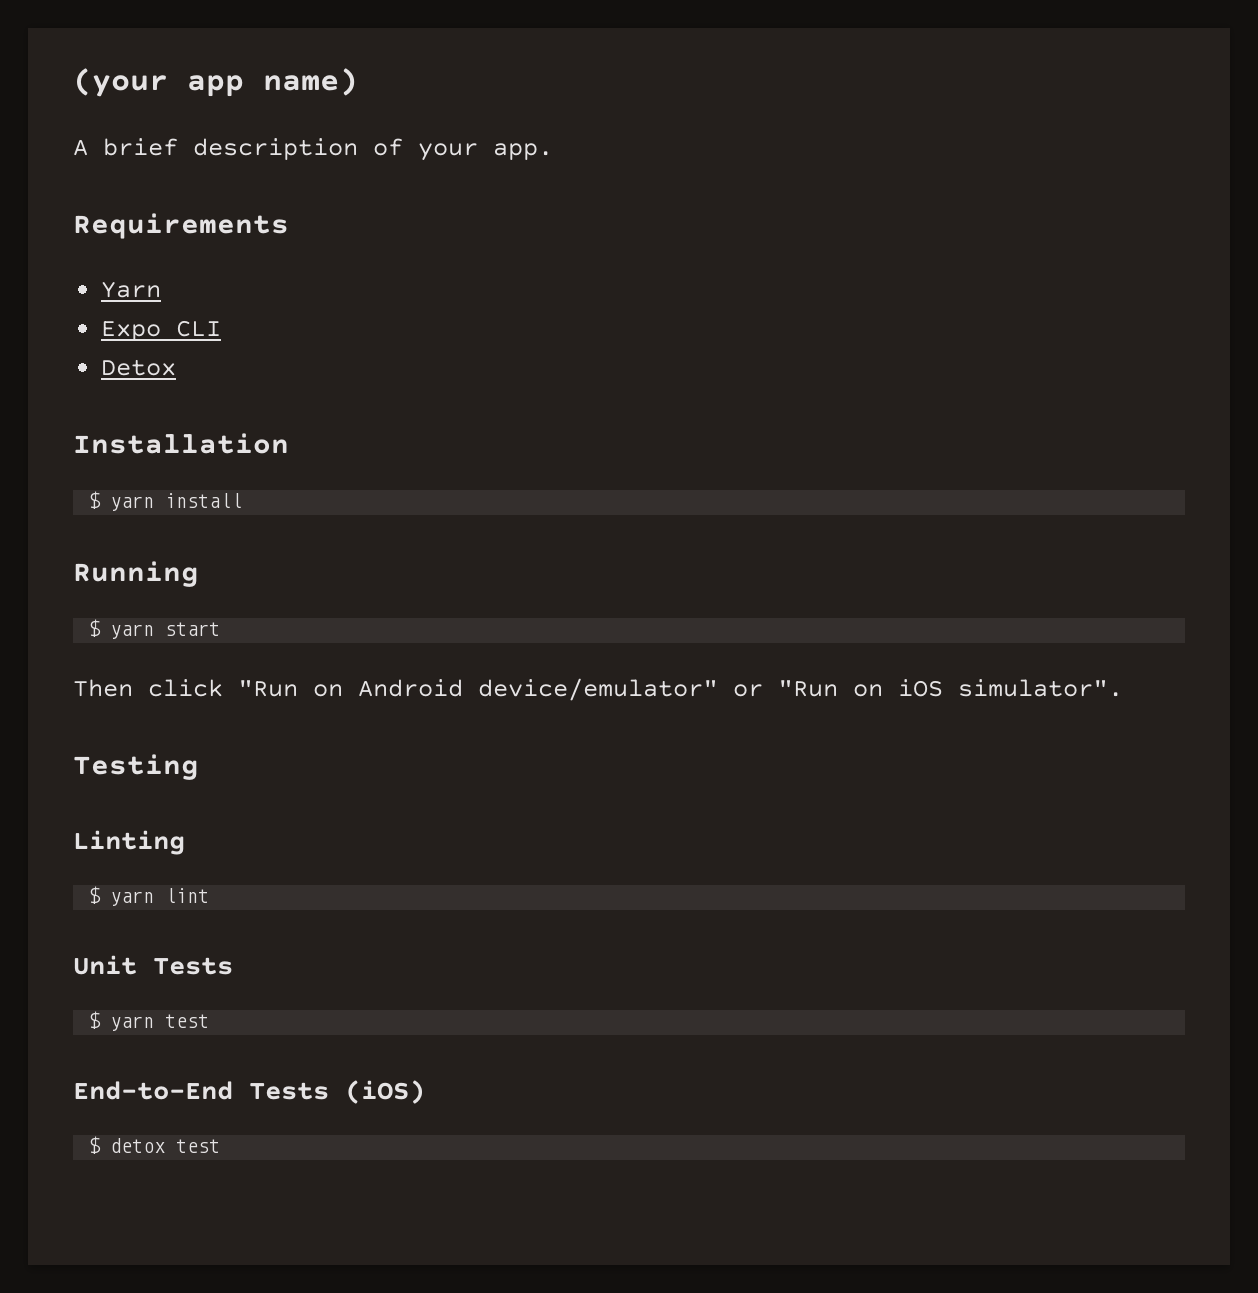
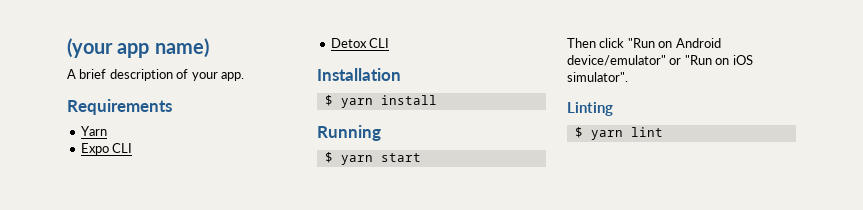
(177, 367) none -> [369,38,390,48] CLI
[73,754,199,780] // Testing -> (628, 77) none
[73,955,233,975] [88,1011,210,1031] [73,1080,425,1104] [88,1136,221,1154] // Unit Tests // $ yarn test // End-to-End Tests (iOS) // $ detox test -> (663, 132) none

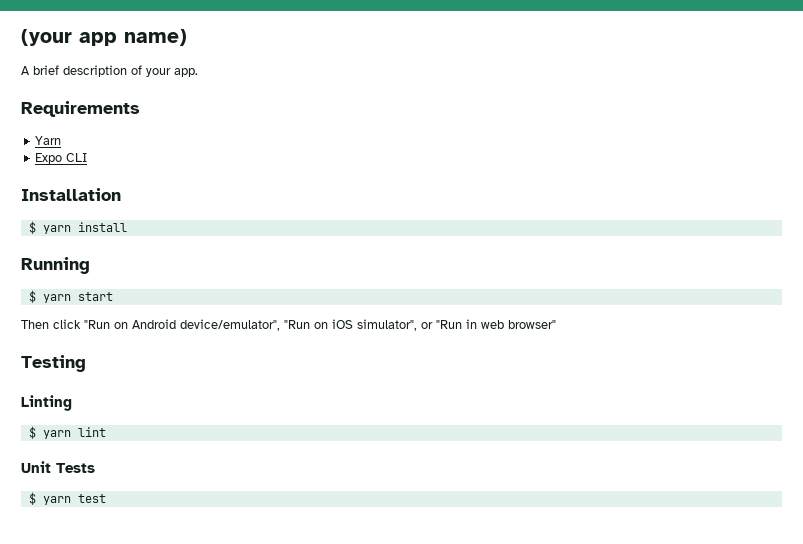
[330,38,390,48] // Detox CLI -> (88, 157) none
[567,55,682,66] device/emulator" or -> [180,319,280,331] device/emulator",
[567,72,628,82] simulator". -> [357,319,556,331] [21,355,86,372] simulator", or "Run in web browser" // Testing
(663, 132) none -> [21,461,95,473] [28,492,106,505] // Unit Tests // $ yarn test

